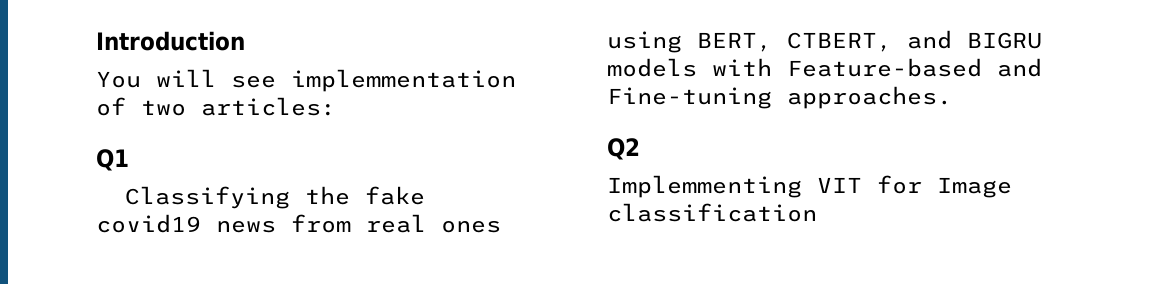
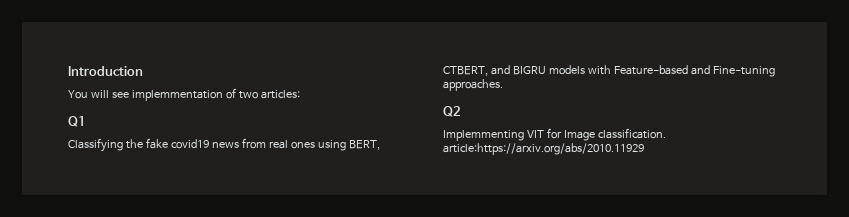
[607,203,817,222] classification -> [597,128,666,139] [443,143,644,155] classification. article:https://arxiv.org/abs/2010.11929

